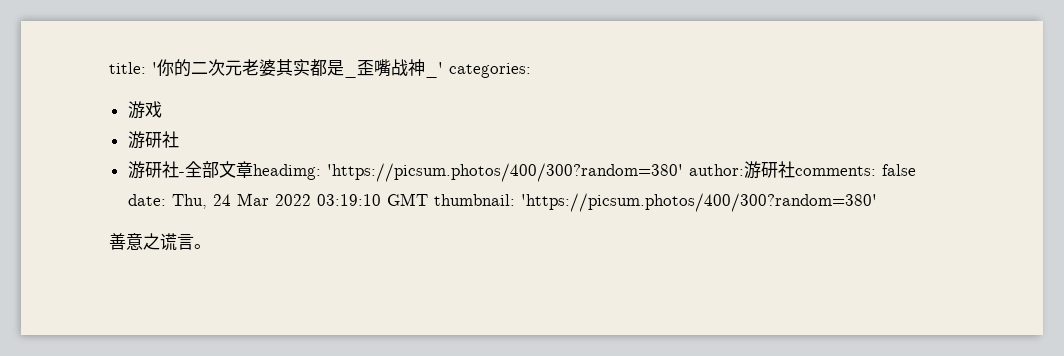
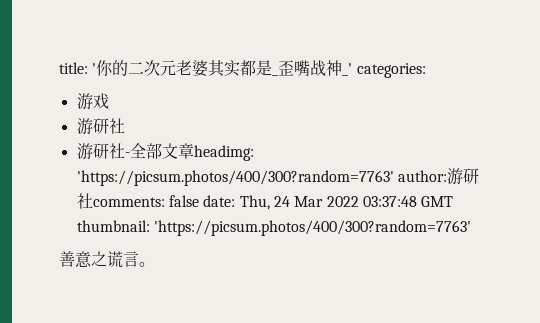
[326,163,683,182] 'https://picsum.photos/400/300?random=380' -> [76,170,394,186] 'https://picsum.photos/400/300?random=7763'
[316,194,381,206] 03:19:10 -> [362,196,417,207] 03:37:48
[520,193,877,212] 'https://picsum.photos/400/300?random=380' -> [153,220,471,236] 'https://picsum.photos/400/300?random=7763'

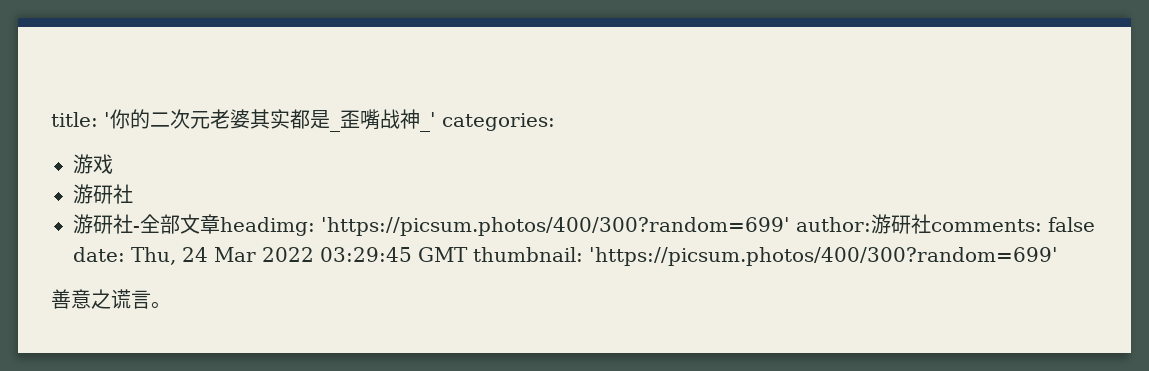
[76,170,394,186] 'https://picsum.photos/400/300?random=7763' -> [321,217,790,236] 'https://picsum.photos/400/300?random=699'
[362,196,417,207] 03:37:48 -> [320,247,412,262] 03:29:45
[153,220,471,236] 'https://picsum.photos/400/300?random=7763' -> [589,247,1058,266] 'https://picsum.photos/400/300?random=699'

